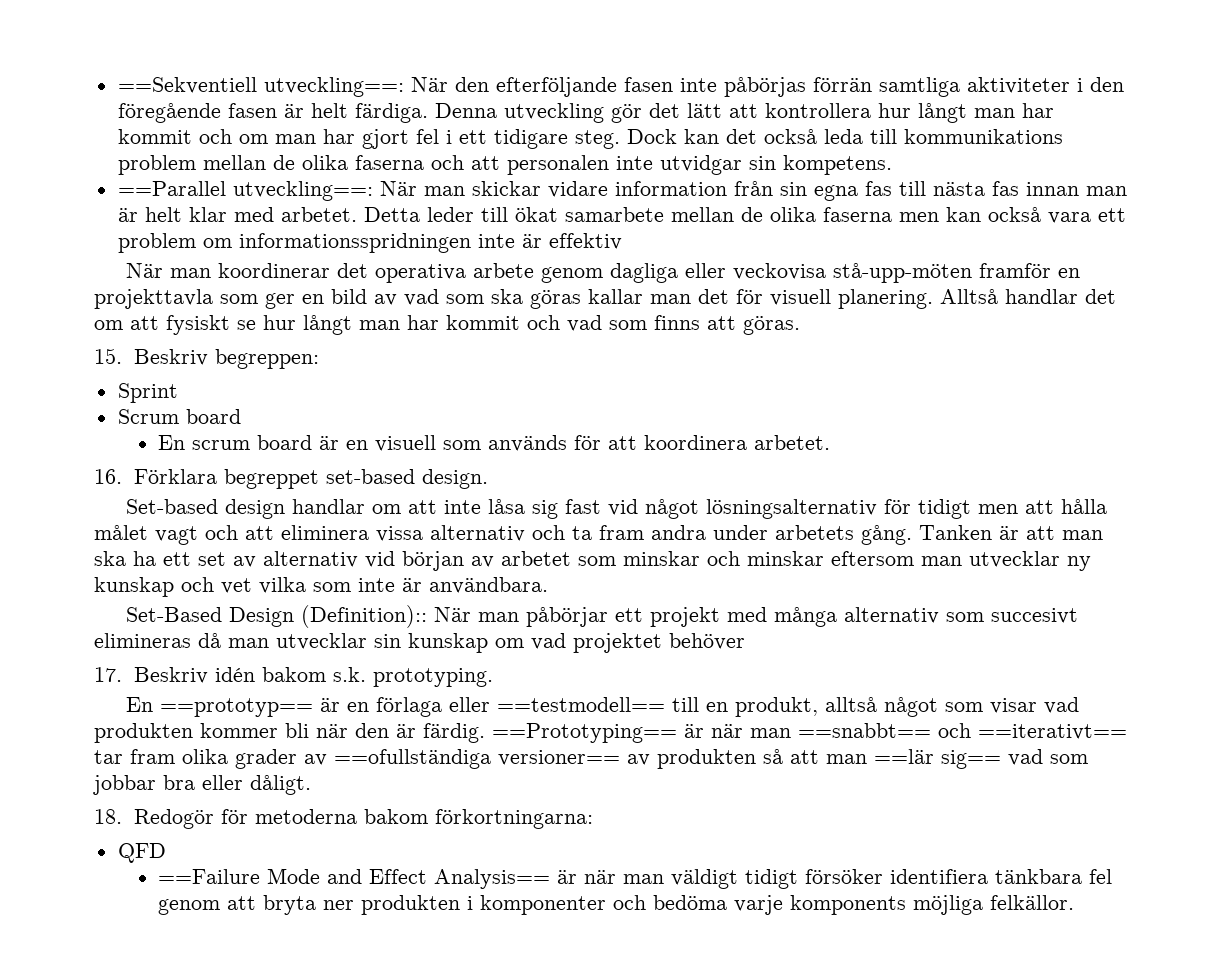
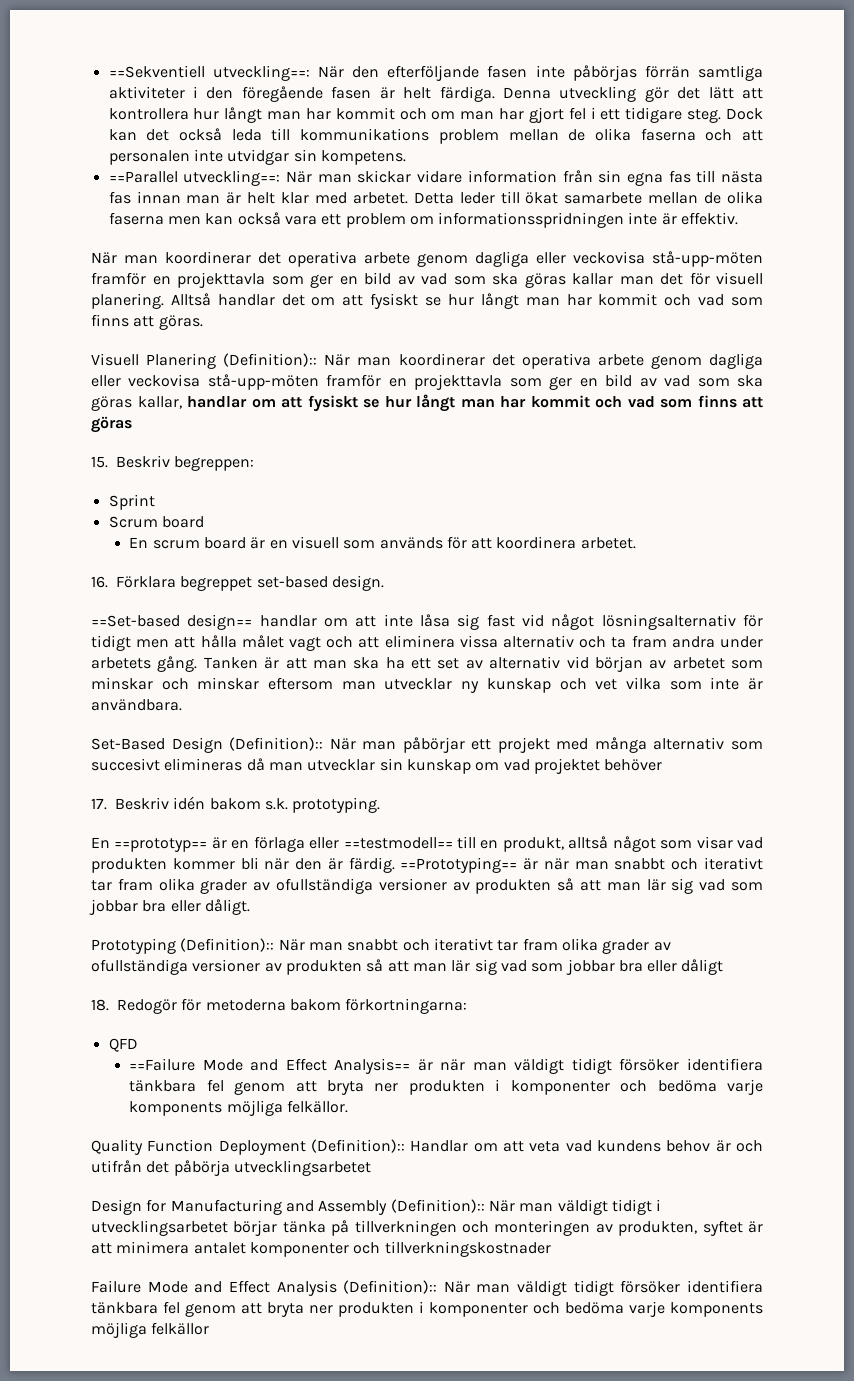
[548,233,622,250] effektiv -> [681,212,739,225] effektiv.
(800, 325) none -> [91,353,764,369] [91,374,763,390] [91,394,763,412] [91,416,132,433] // Visuell Planering (Definition):: När man koordinerar det operativa arbete genom dagliga eller veckovisa stå-upp-möten framför en projekttavla som ger en bild av vad som ska göras kallar, handlar om att fysiskt se hur långt man har kommit och vad som finns att göras
[125,499,285,519] Set-based design -> [91,614,253,630] ==Set-based design==
[798,723,1127,740] [94,749,1001,769] ==snabbt== och ==iterativt== tar fram olika grader av ==ofullständiga versioner== av produkten så att man ==lär sig== -> [614,857,763,870] [91,878,694,894] snabbt och iterativt tar fram olika grader av ofullständiga versioner av produkten så att man lär sig
(311, 785) none -> [91,938,671,954] [91,959,724,975] // Prototyping (Definition):: När man snabbt och iterativt tar fram olika grader av ofullständiga versioner av produkten så att man lär sig vad som jobbar bra eller dåligt
(1074, 902) none -> [91,1139,763,1155] [91,1160,371,1176] [91,1199,662,1215] [91,1220,764,1236] [91,1241,551,1257] [91,1280,763,1296] [91,1301,763,1317] [91,1322,210,1338] // Quality Function Deployment (Definition):: Handlar om att veta vad kundens behov är och utifrån det påbörja utvecklingsarbetet // Design for Manufacturing and Assembly (Definition):: När man väldigt tidigt i utvecklingsarbetet börjar tänka på tillverkningen och monteringen av produkten, syftet är att minimera antalet komponenter och tillverkningskostnader // Failure Mode and Effect Analysis (Definition):: När man väldigt tidigt försöker identifiera tänkbara fel genom att bryta ner produkten i komponenter och bedöma varje komponents möjliga felkällor

